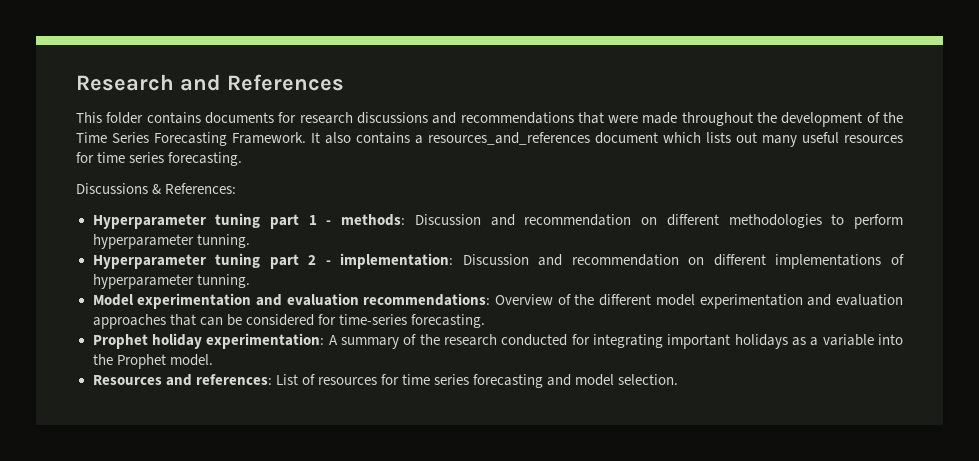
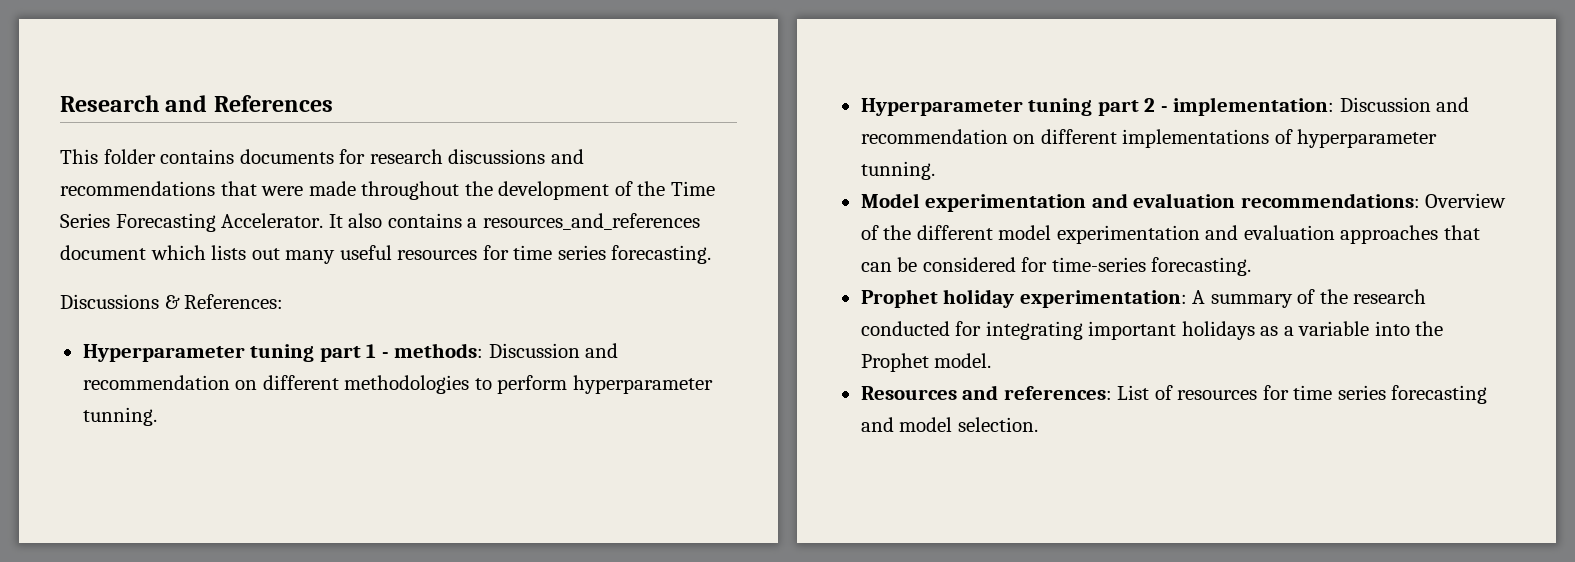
[232,132,306,144] Framework. -> [221,213,324,228] Accelerator.

